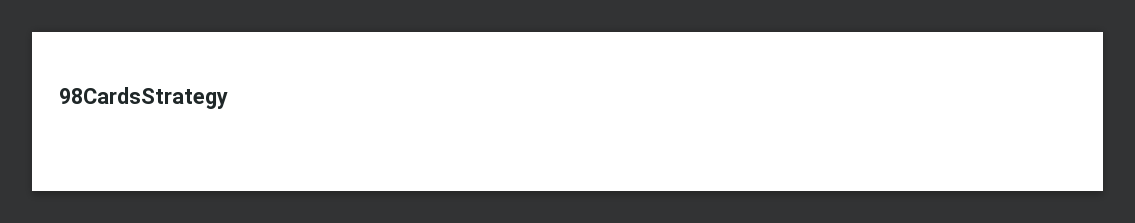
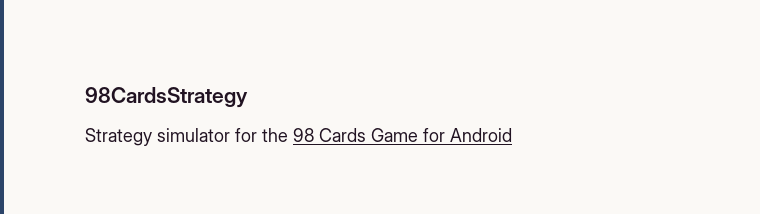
(228, 98) none -> [85,128,512,146] // Strategy simulator for the 98 Cards Game for Android

